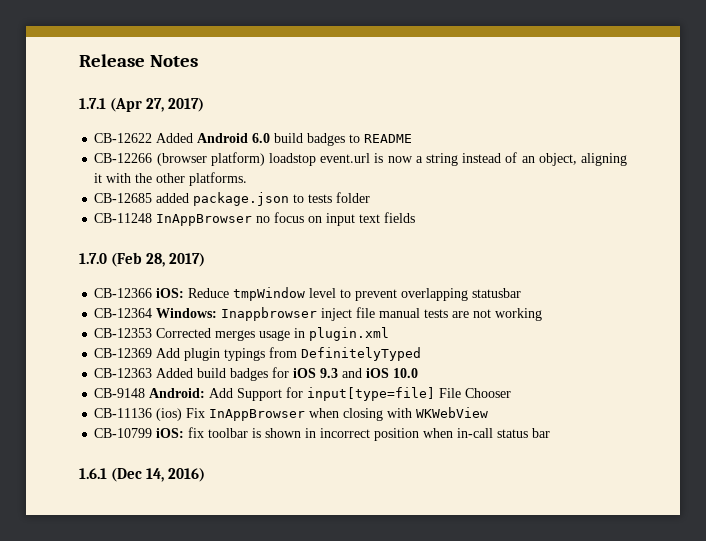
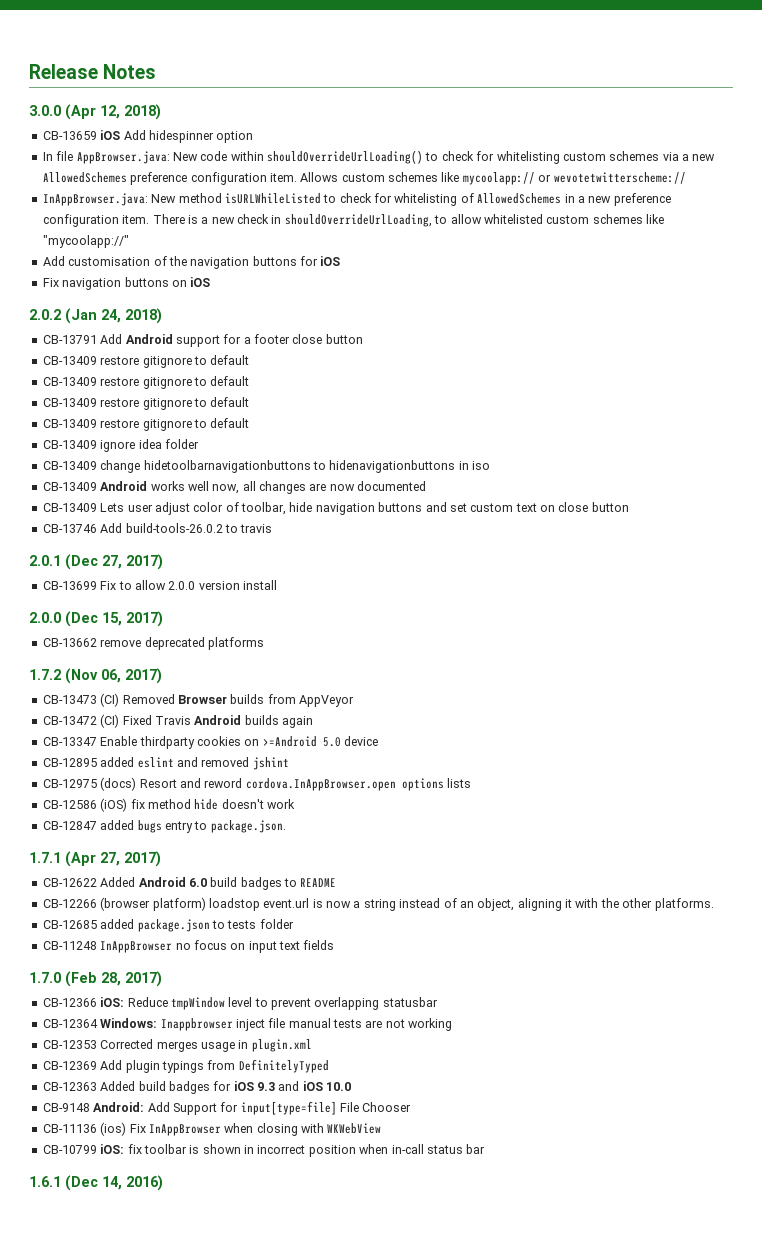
(199, 61) none -> [29,104,161,120] [42,130,254,143] [42,150,716,164] [42,172,686,185] [42,193,671,206] [42,214,664,227] [42,235,129,248] [42,256,341,269] [42,277,211,290] [29,308,162,324] [42,334,363,347] [42,355,250,368] [42,376,250,389] [42,397,250,410] [42,418,250,431] [42,439,199,452] [42,460,490,473] [42,481,427,494] [42,502,629,515] [42,523,273,533] [29,554,163,570] [42,580,277,590] [29,611,163,627] [42,637,264,650] [29,668,162,684] [42,693,354,707] [42,714,313,728] [42,736,378,749] [42,757,289,770] [42,777,471,791] [42,798,295,812] [42,820,286,833] // 3.0.0 (Apr 12, 2018) // CB-13659 iOS Add hidespinner option // In file AppBrowser.java: New code within shouldOverrideUrlLoading() to check for whitelisting custom schemes via a new AllowedSchemes preference configuration item. Allows custom schemes like mycoolapp:// or wevotetwitterscheme:// // InAppBrowser.java: New method isURLWhileListed to check for whitelisting of AllowedSchemes in a new preference configuration item. There is a new check in shouldOverrideUrlLoading, to allow whitelisted custom schemes like "mycoolapp://" // Add customisation of the navigation buttons for iOS // Fix navigation buttons on iOS // 2.0.2 (Jan 24, 2018) // CB-13791 Add Android support for a footer close button // CB-13409 restore gitignore to default // CB-13409 restore gitignore to default // CB-13409 restore gitignore to default // CB-13409 restore gitignore to default // CB-13409 ignore idea folder // CB-13409 change hidetoolbarnavigationbuttons to hidenavigationbuttons in iso // CB-13409 Android works well now, all changes are now documented // CB-13409 Lets user adjust color of toolbar, hide navigation buttons and set custom text on close button // CB-13746 Add build-tools-26.0.2 to travis // 2.0.1 (Dec 27, 2017) // CB-13699 Fix to allow 2.0.0 version install // 2.0.0 (Dec 15, 2017) // CB-13662 remove deprecated platforms // 1.7.2 (Nov 06, 2017) // CB-13473 (CI) Removed Browser builds from AppVeyor // CB-13472 (CI) Fixed Travis Android builds again // CB-13347 Enable thirdparty cookies on >=Android 5.0 device // CB-12895 added eslint and removed jshint // CB-12975 (docs) Resort and reword cordova.InAppBrowser.open options lists // CB-12586 (iOS) fix method hide doesn't work // CB-12847 added bugs entry to package.json.

